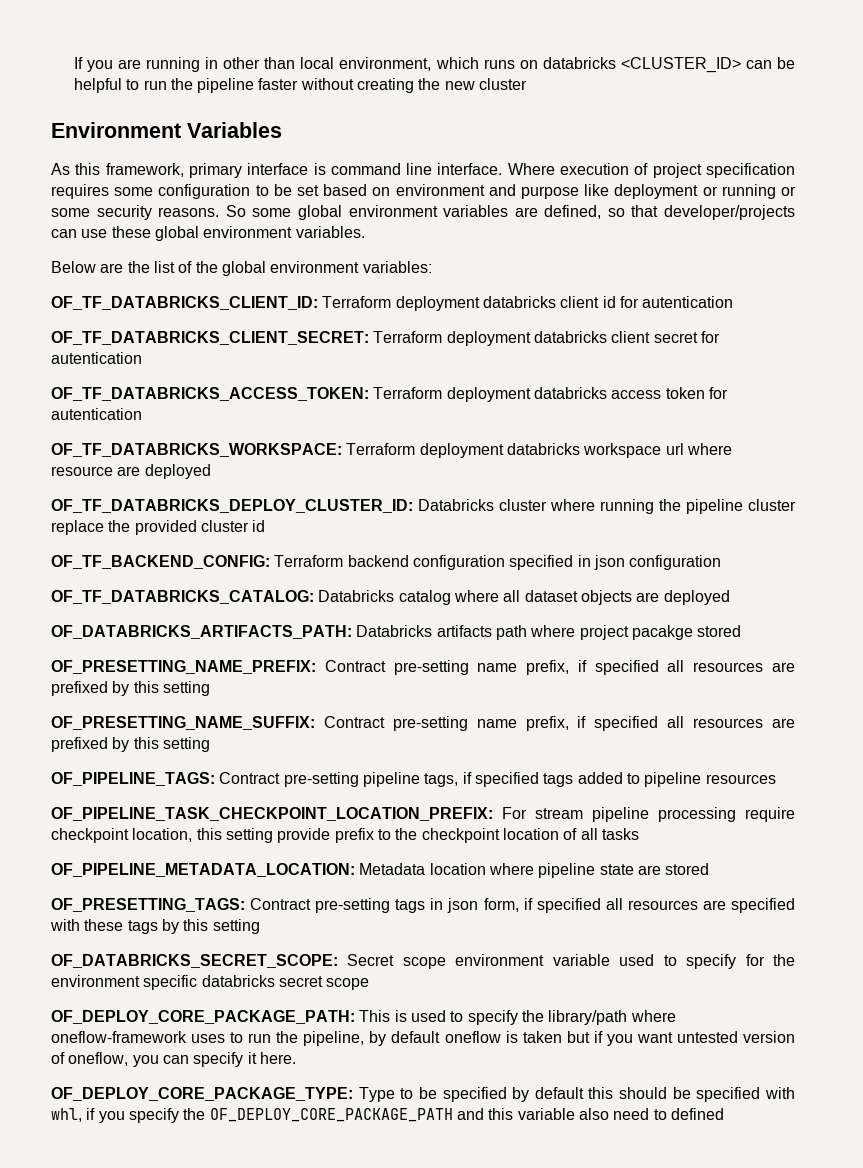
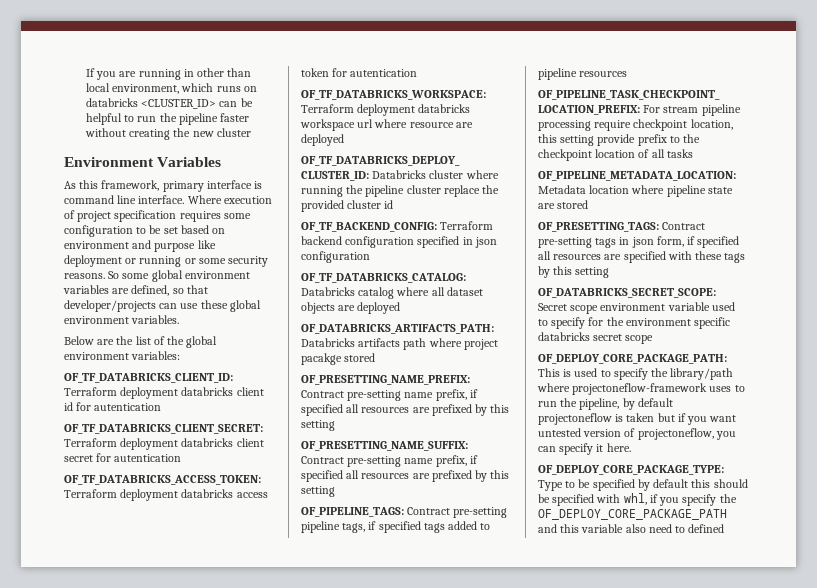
[51,1031,187,1043] oneflow-framework -> [572,383,708,395] projectoneflow-framework
[444,1031,501,1043] oneflow -> [538,413,612,425] projectoneflow
[68,1052,129,1066] oneflow, -> [637,428,714,440] projectoneflow,

